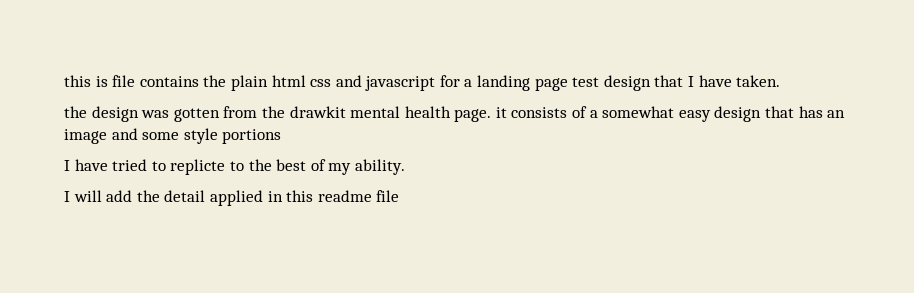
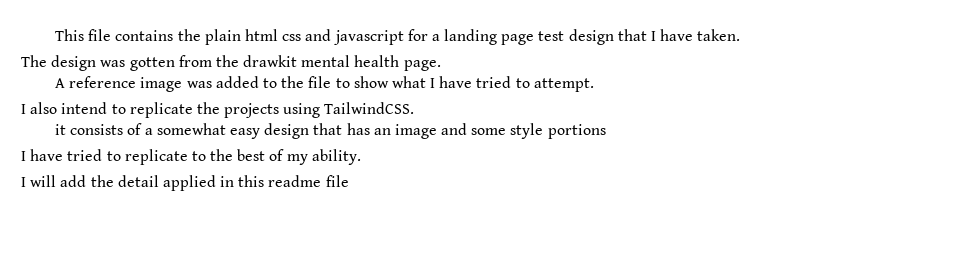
[64,75,108,87] this is -> [55,29,85,41] This
[64,106,87,118] the -> [21,55,47,67] The
(492, 115) none -> [55,76,594,92] [21,102,415,118] // A reference image was added to the file to show what I have tried to attempt. // I also intend to replicate the projects using TailwindCSS. //
[170,159,226,175] replicte -> [124,149,188,165] replicate

